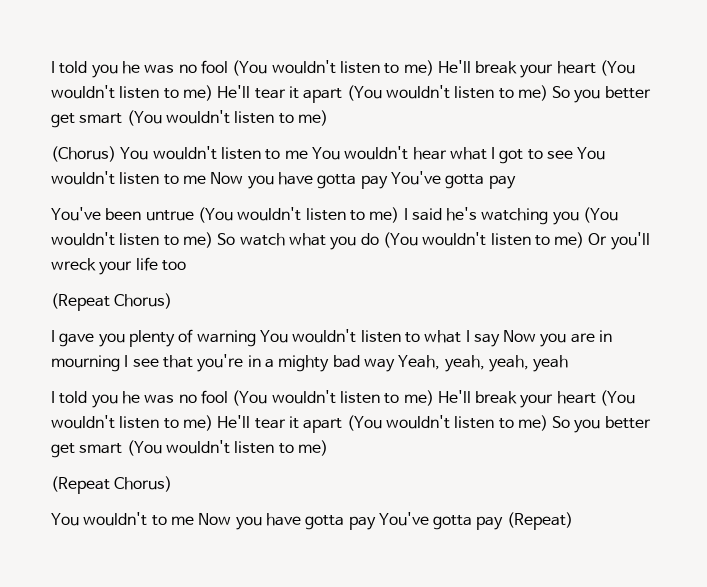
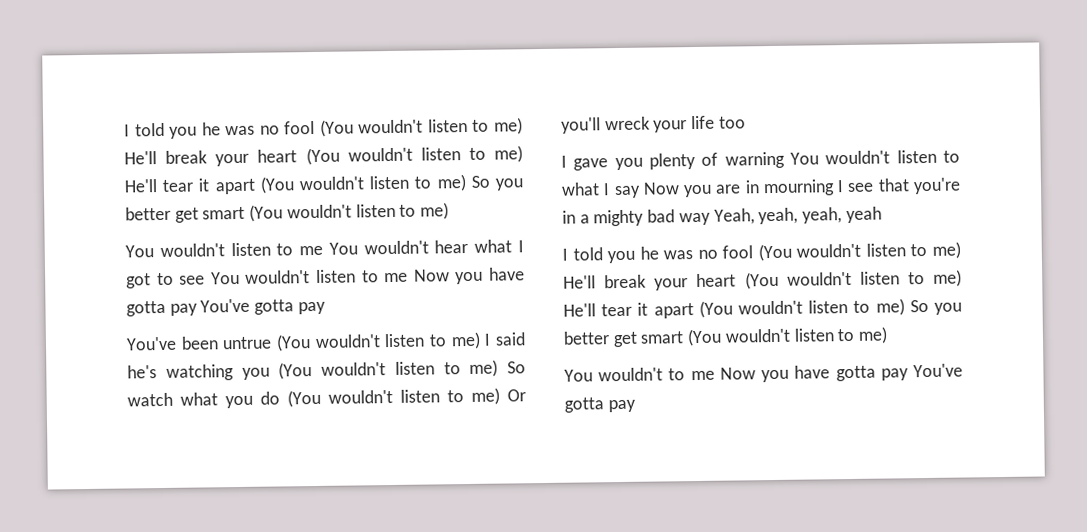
[51,146,116,162] (Chorus) -> (450, 211) none
[51,293,173,311] // (Repeat Chorus) -> (746, 122) none
[51,476,173,494] // (Repeat Chorus) -> (889, 335) none
[506,512,573,530] (Repeat) -> (636, 406) none

